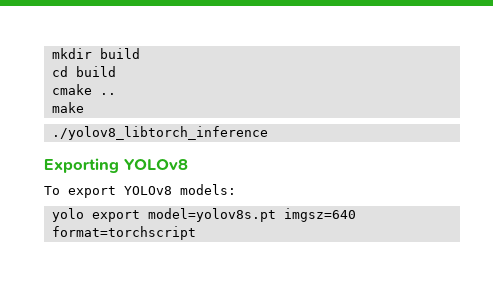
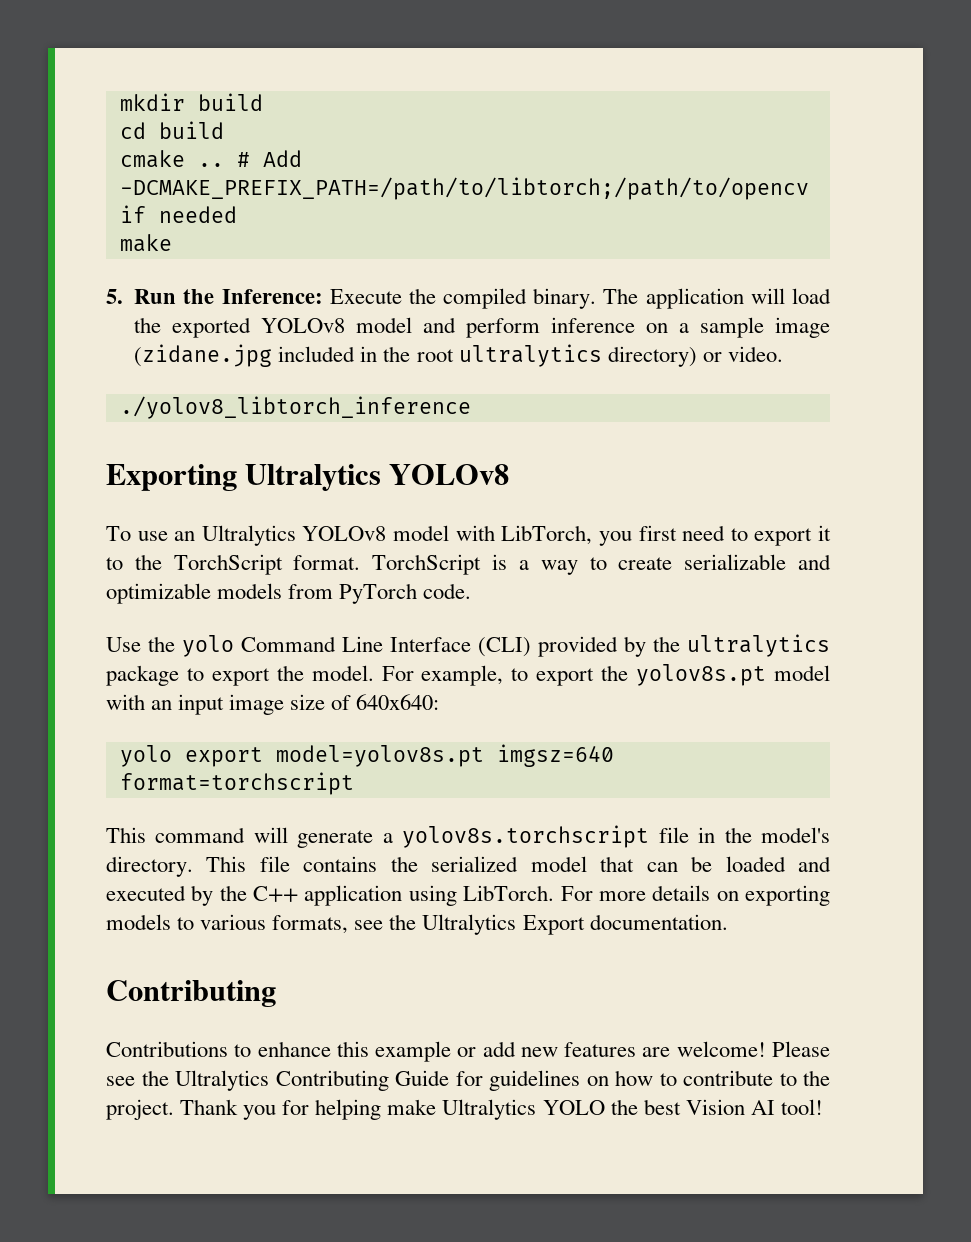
[51,102,84,113] // make -> [236,150,302,167] [119,177,809,200] [119,205,237,223] [119,234,172,252] [106,288,831,309] [134,317,831,338] [134,344,783,367] # Add -DCMAKE_PREFIX_PATH=/path/to/libtorch;/path/to/opencv if needed // make // 5. Run the Inference: Execute the compiled binary. The application will load the exported YOLOv8 model and perform inference on a sample image (zidane.jpg included in the root ultralytics directory) or video.
(119, 165) none -> [245,464,382,491] Ultralytics
[68,184,236,198] export YOLOv8 models: -> [137,525,832,546] [106,554,831,575] [106,583,472,604] [106,634,830,657] [106,664,830,686] [106,694,440,715] use an Ultralytics YOLOv8 model with LibTorch, you first need to export it to the TorchScript format. TorchScript is a way to create serializable and optimizable models from PyTorch code. // Use the yolo Command Line Interface (CLI) provided by the ultralytics package to export the model. For example, to export the yolov8s.pt model with an input image size of 640x640:
(196, 233) none -> [106,825,831,848] [106,856,831,877] [106,885,831,906] [106,914,728,935] [106,980,276,1007] [106,1041,830,1062] [106,1070,830,1091] [106,1099,823,1120] // This command will generate a yolov8s.torchscript file in the model's directory. This file contains the serialized model that can be loaded and executed by the C++ application using LibTorch. For more details on exporting models to various formats, see the Ultralytics Export documentation. // Contributing // Contributions to enhance this example or add new features are welcome! Please see the Ultralytics Contributing Guide for guidelines on how to contribute to the project. Thank you for helping make Ultralytics YOLO the best Vision AI tool!

